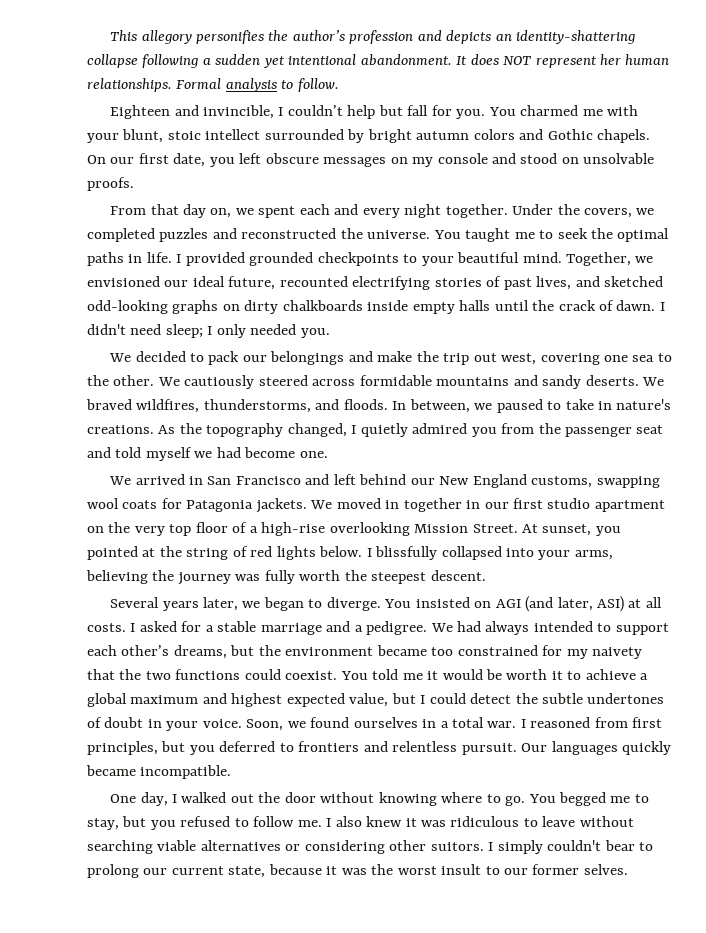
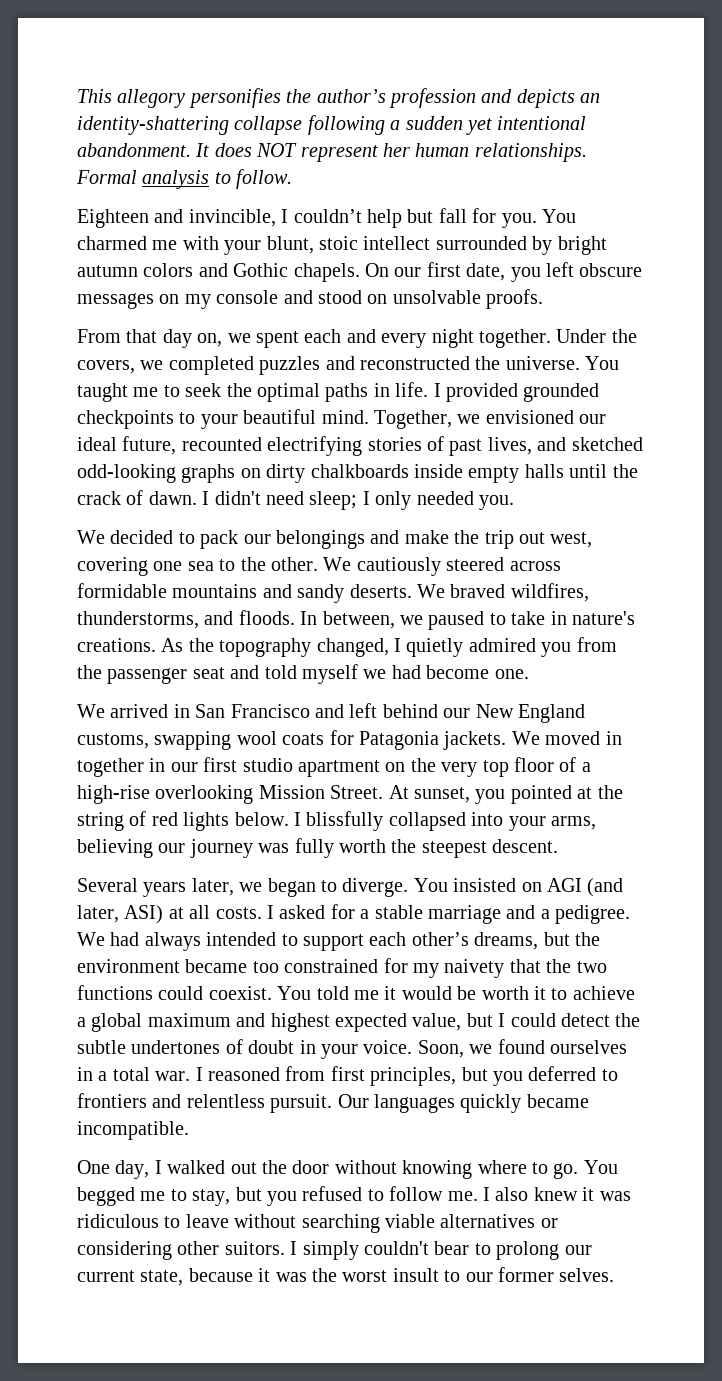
[152,570,175,581] the -> [158,843,186,853] our

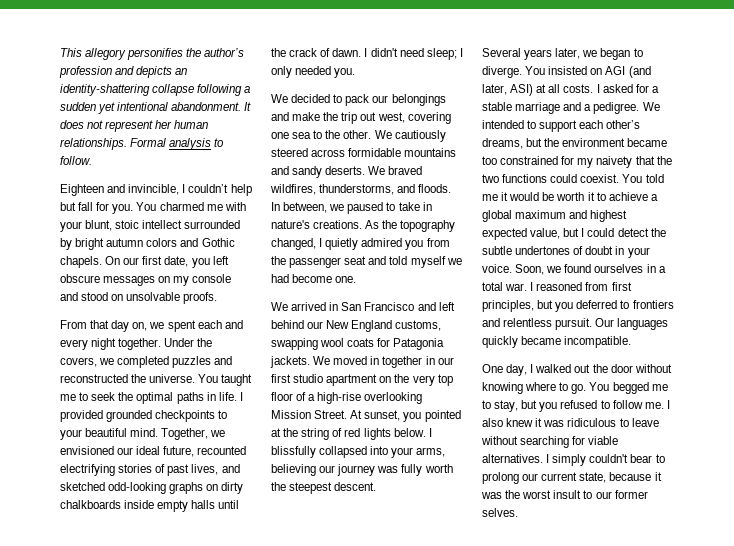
[256,143,298,157] NOT -> [87,120,104,129] not
[110,932,201,951] had always -> (660, 106) none
[385,1214,558,1228] [77,1241,285,1260] viable alternatives or considering other suitors. -> [572,436,619,445] [482,454,543,463] for viable alternatives.

